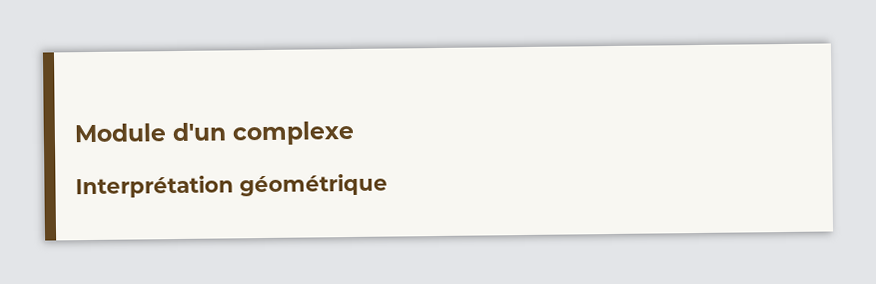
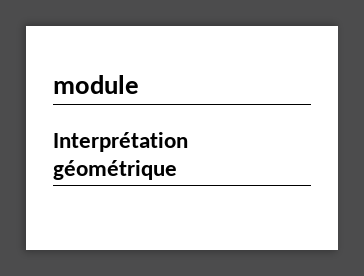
[74,120,355,146] Module d'un complexe -> [53,75,139,94] module

